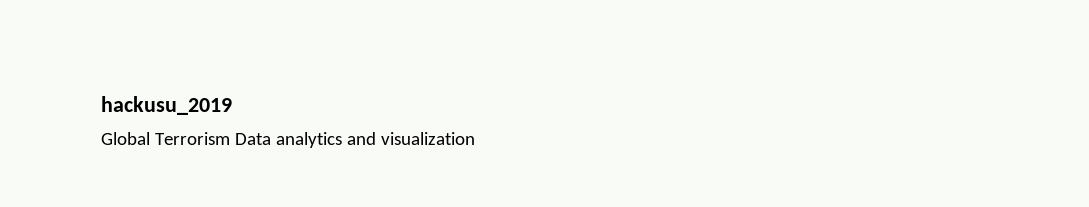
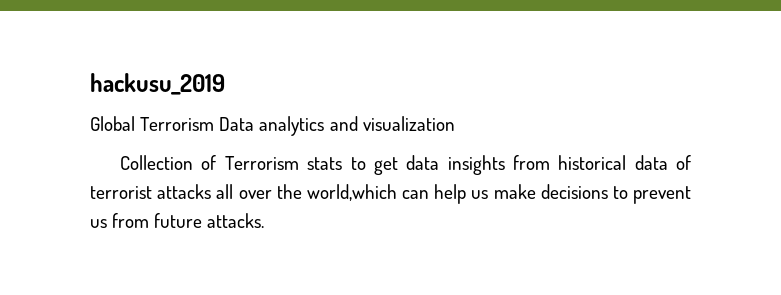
(475, 138) none -> [120,155,691,175] [90,184,691,204] [90,213,265,228] // Collection of Terrorism stats to get data insights from historical data of terrorist attacks all over the world,which can help us make decisions to prevent us from future attacks.

